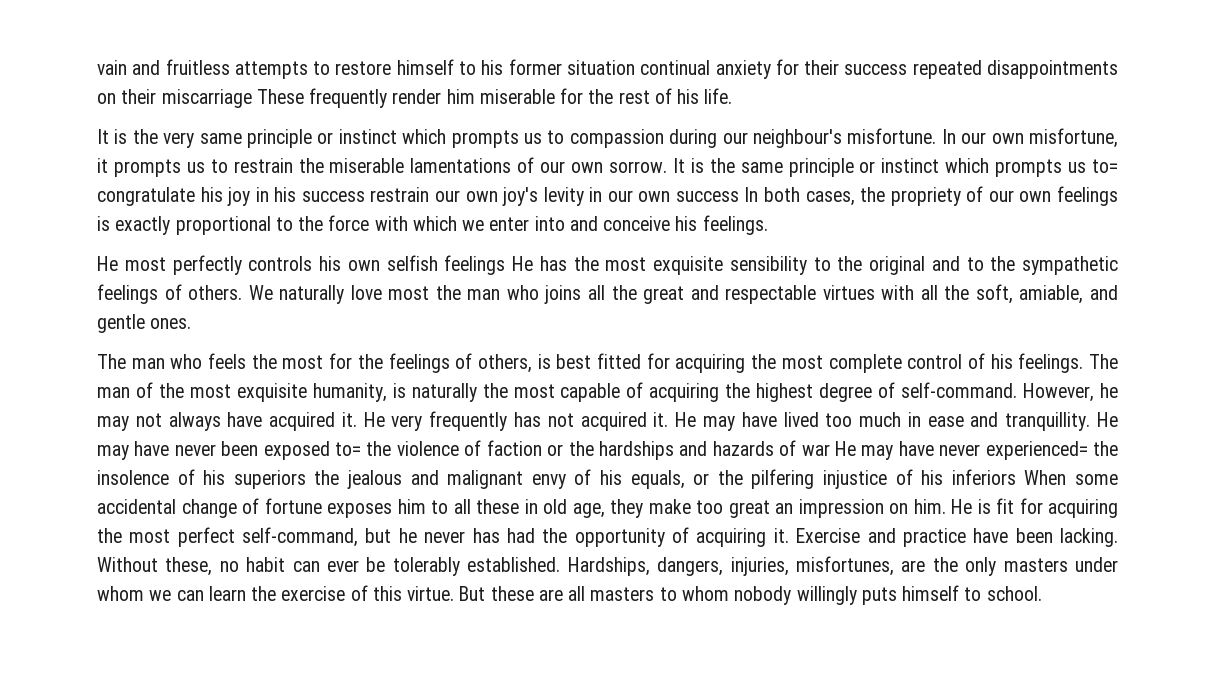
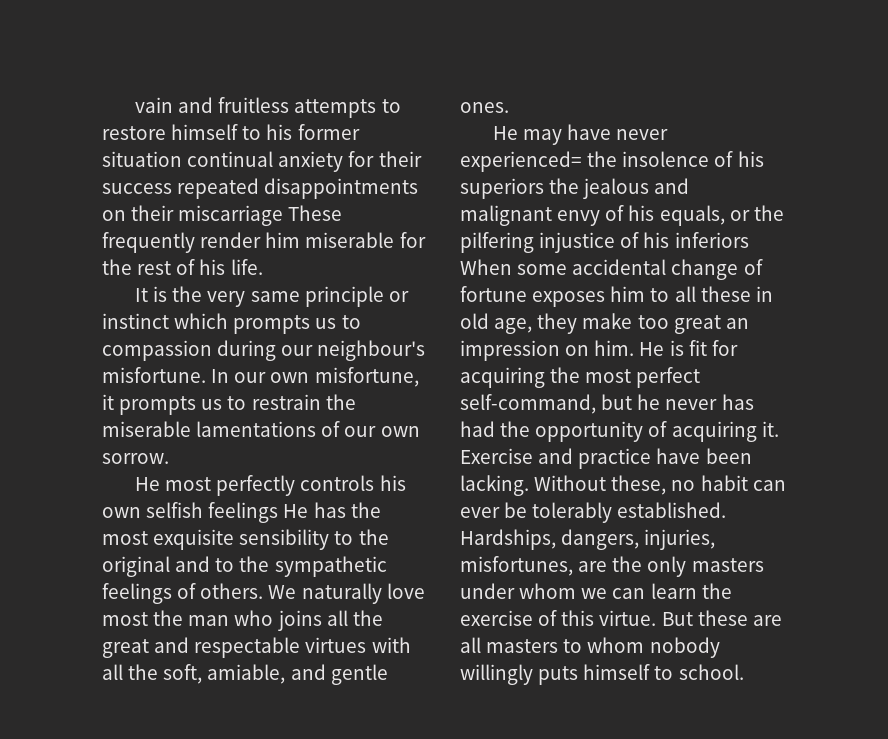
[672,158,1118,177] [97,186,1119,206] [97,215,768,235] It is the same principle or instinct which prompts us to= congratulate his joy in his success restrain our own joy's levity in our own success In both cases, the propriety of our own feelings is exactly proportional to the force with which we enter into and conceive his feelings. -> (169, 458) none
[97,353,1118,373] [97,382,1118,402] [97,411,1118,431] [97,440,830,460] The man who feels the most for the feelings of others, is best fitted for acquiring the most complete control of his feelings. The man of the most exquisite humanity, is naturally the most capable of acquiring the highest degree of self-command. However, he may not always have acquired it. He very frequently has not acquired it. He may have lived too much in ease and tranquillity. He may have never been exposed to= the violence of faction or the hardships and hazards of war -> (509, 107) none

